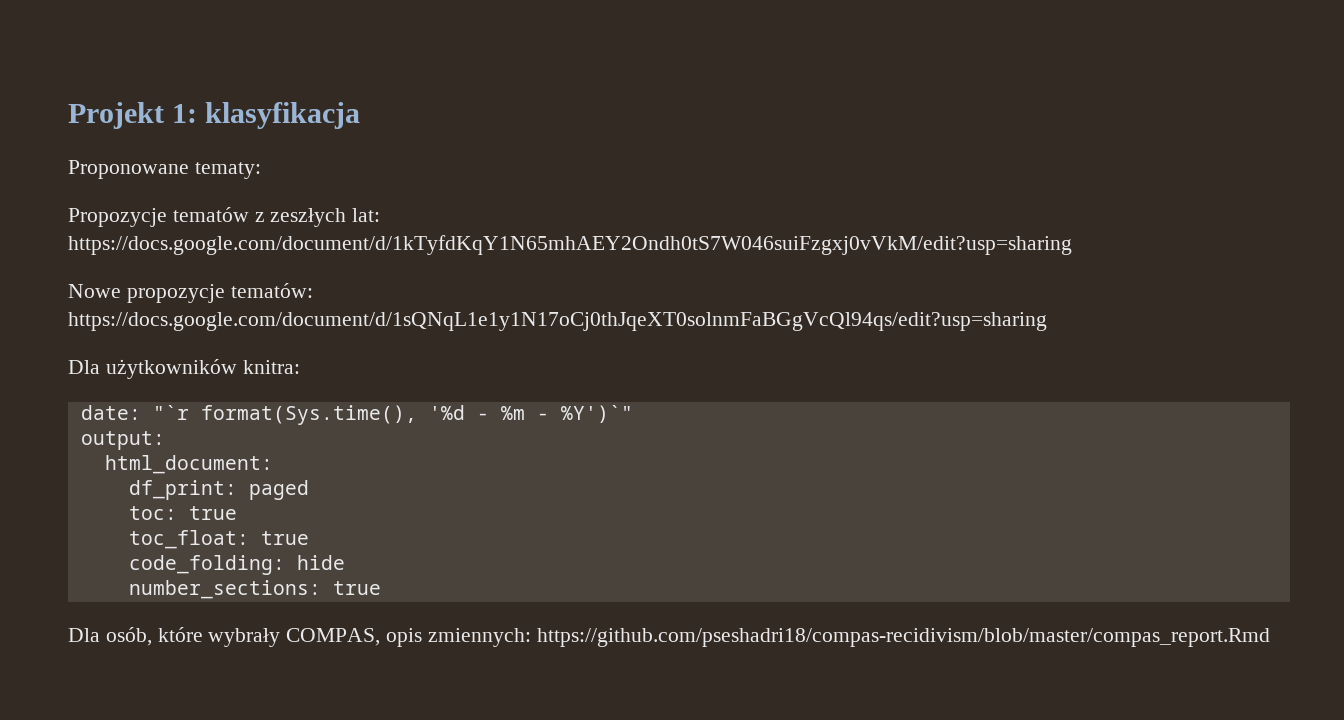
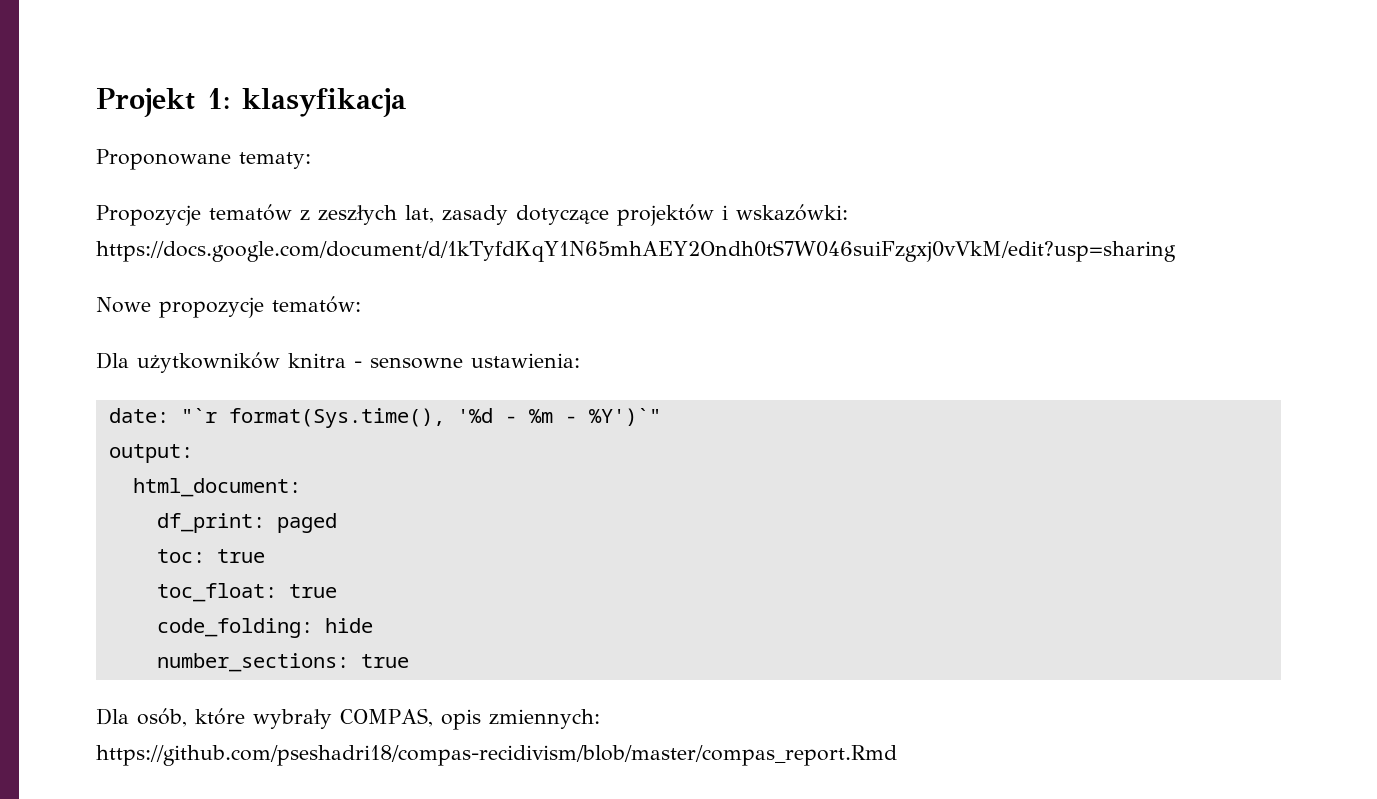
[352,208,381,222] lat: -> [405,204,848,226] lat, zasady dotyczące projektów i wskazówki:
[68,312,1047,331] https://docs.google.com/document/d/1sQNqL1e1y1N17oCj0thJqeXT0solnmFaBGgVcQl94qs/edit?usp=sharing -> (361, 304) none
[242,360,300,374] knitra: -> [288,353,580,369] knitra - sensowne ustawienia:

